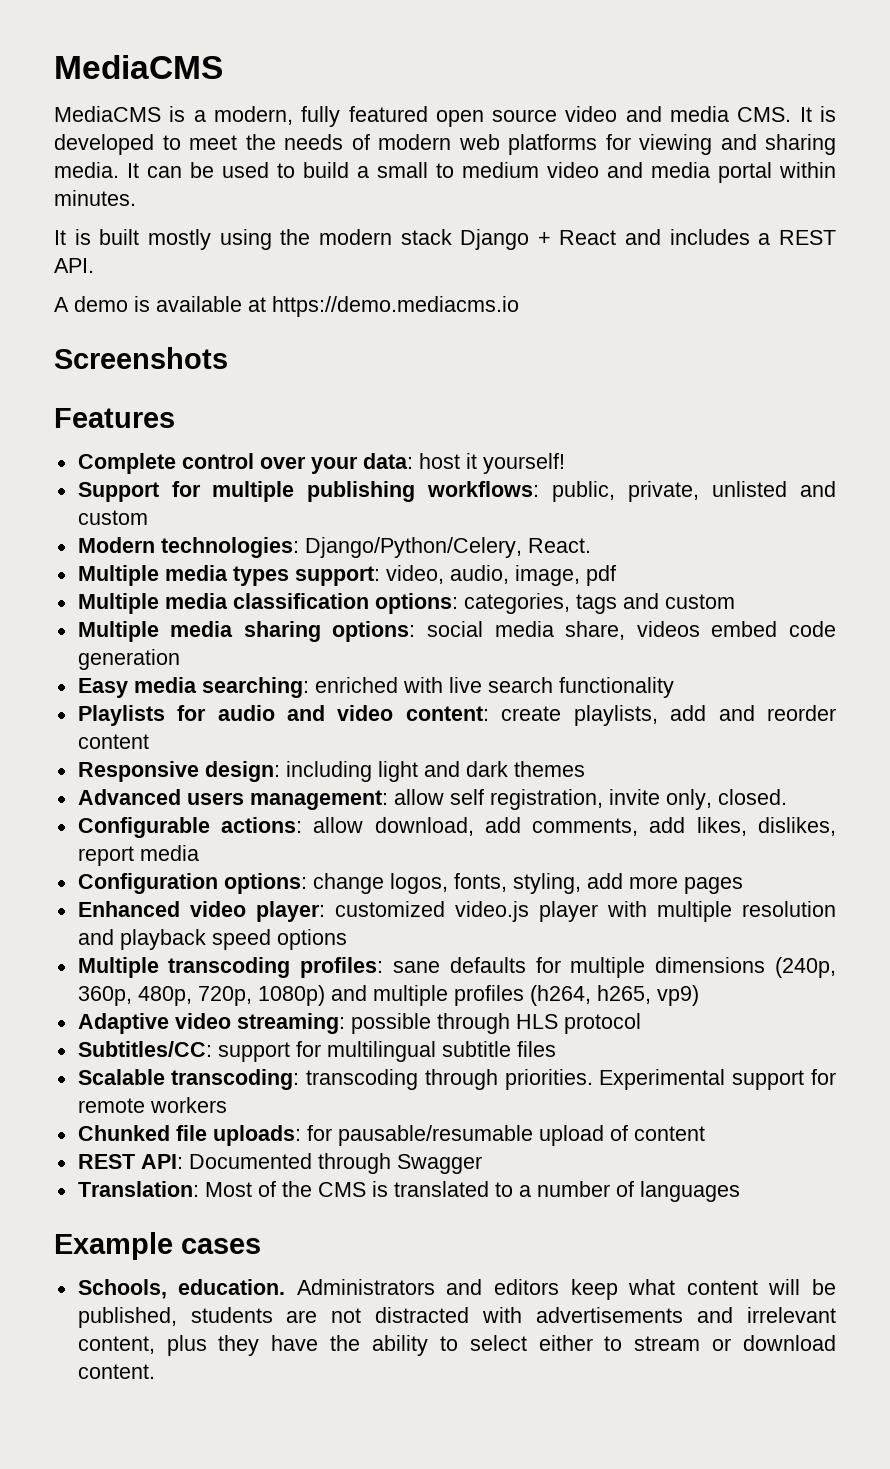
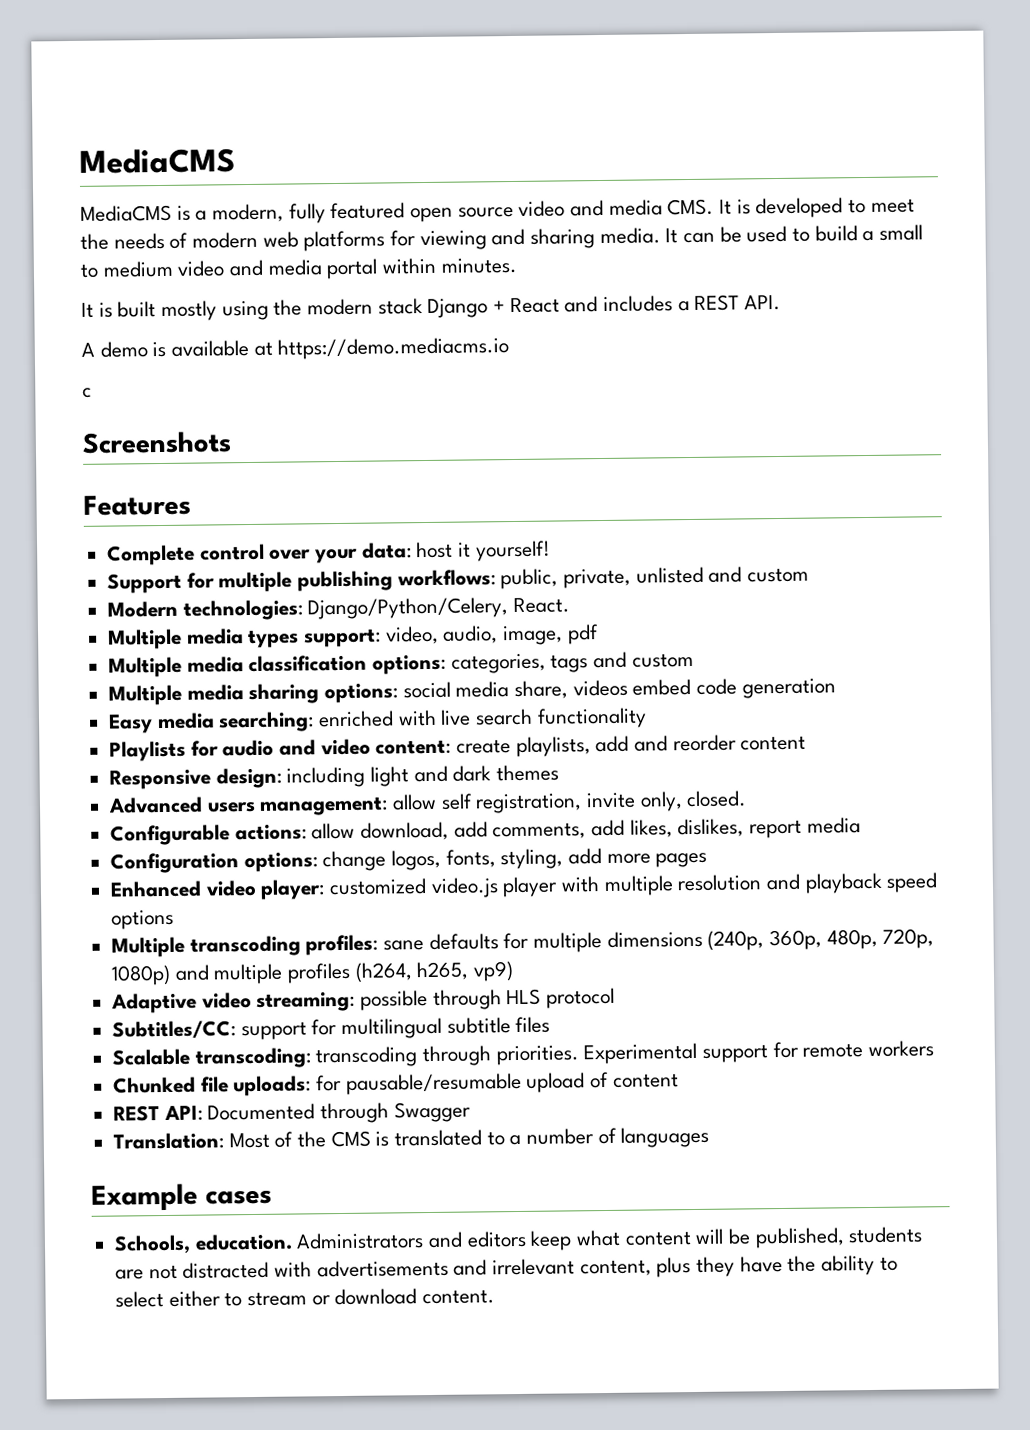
(519, 306) none -> [82,387,92,398] // c

